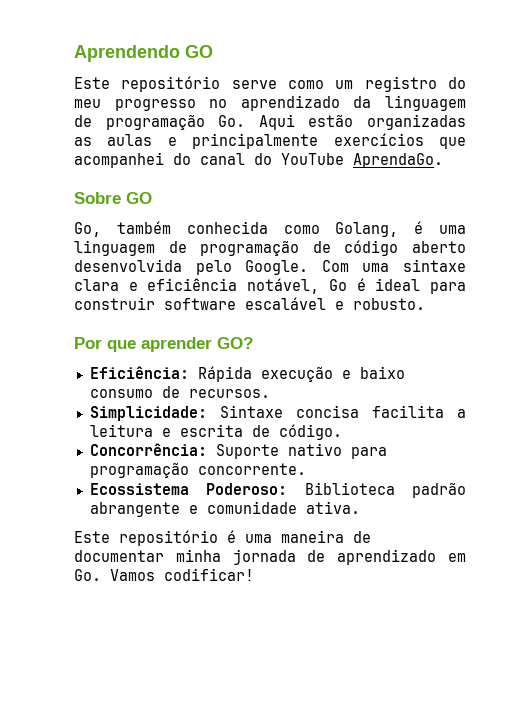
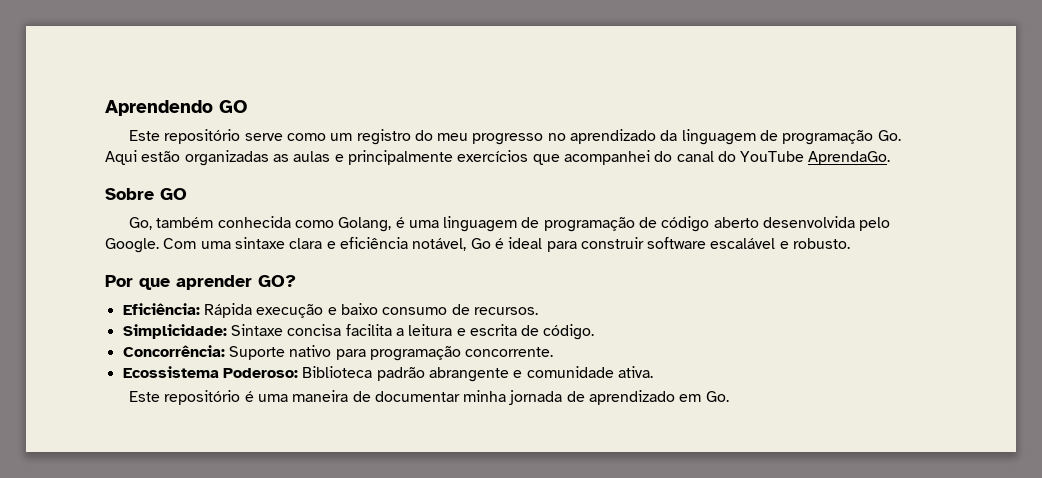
[110,568,254,581] Vamos codificar! -> (729, 396) none

